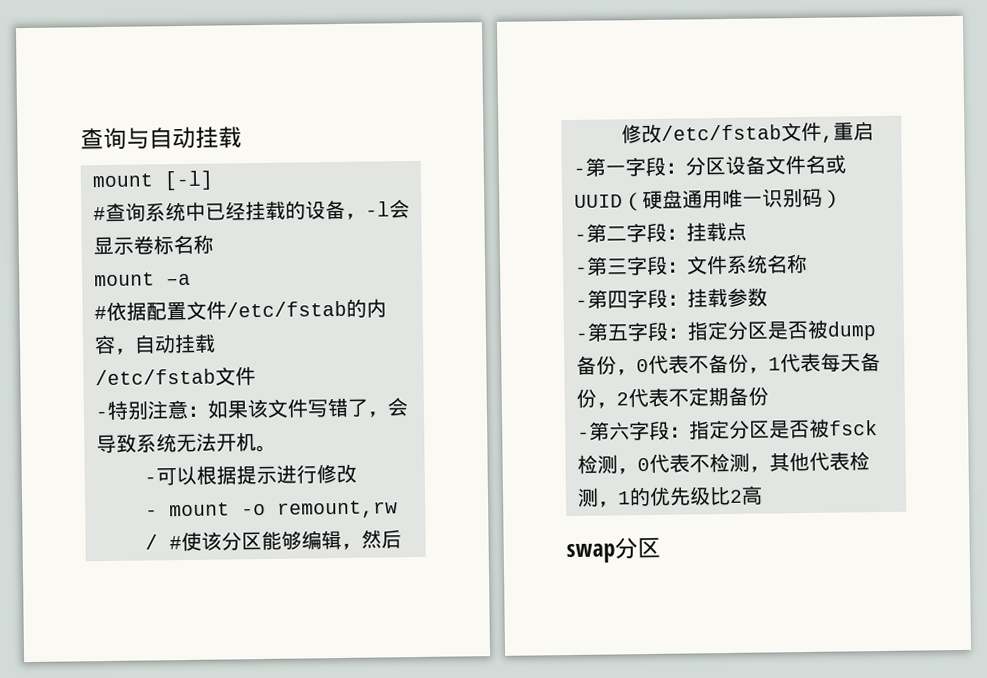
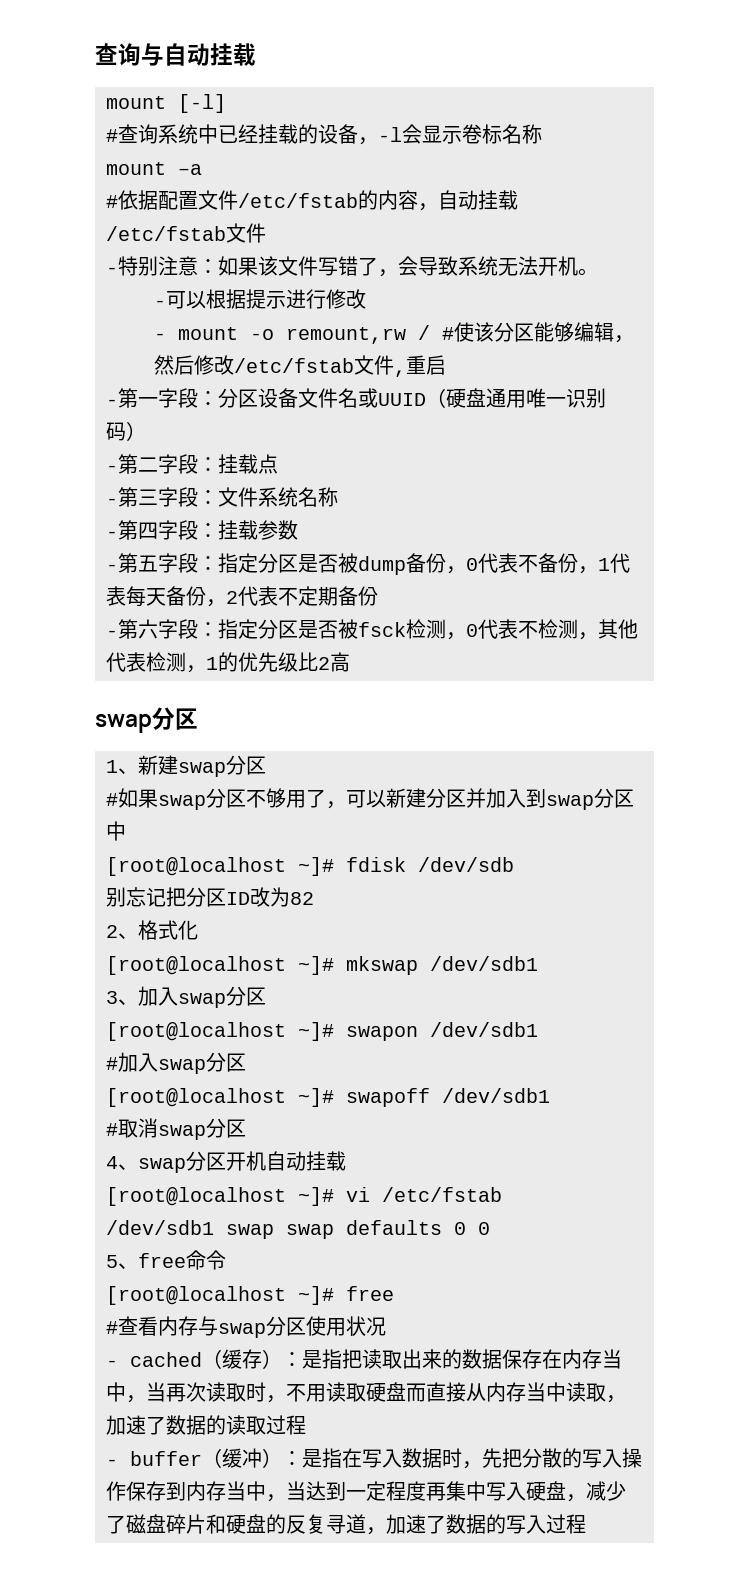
(661, 548) none -> [105,755,266,777] [105,788,634,810] [105,821,126,841] [105,857,514,876] [105,887,314,907] [105,920,198,940] [105,956,538,975] [105,986,266,1008] [105,1022,538,1041] [105,1052,246,1074] [105,1088,550,1107] [105,1118,246,1140] [105,1151,346,1173] [105,1187,502,1206] [105,1220,490,1239] [105,1250,226,1270] [105,1286,394,1305] [105,1316,386,1338] [105,1349,622,1369] [105,1382,626,1403] [105,1415,306,1435] [105,1448,642,1469] [105,1481,626,1502] [105,1514,586,1535] // 1、新建swap分区 // #如果swap分区不够用了，可以新建分区并加入到swap分区中 // [root@localhost ~]# fdisk /dev/sdb // 别忘记把分区ID改为82 // 2、格式化 // [root@localhost ~]# mkswap /dev/sdb1 // 3、加入swap分区 // [root@localhost ~]# swapon /dev/sdb1 // #加入swap分区 // [root@localhost ~]# swapoff /dev/sdb1 // #取消swap分区 // 4、swap分区开机自动挂载 // [root@localhost ~]# vi /etc/fstab // /dev/sdb1 swap swap defaults 0 0 // 5、free命令 // [root@localhost ~]# free // #查看内存与swap分区使用状况 // - cached（缓存）：是指把读取出来的数据保存在内存当中，当再次读取时，不用读取硬盘而直接从内存当中读取，加速了数据的读取过程 // - buffer（缓冲）：是指在写入数据时，先把分散的写入操作保存到内存当中，当达到一定程度再集中写入硬盘，减少了磁盘碎片和硬盘的反复寻道，加速了数据的写入过程

